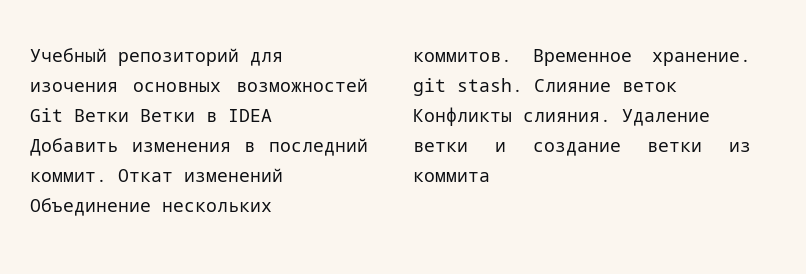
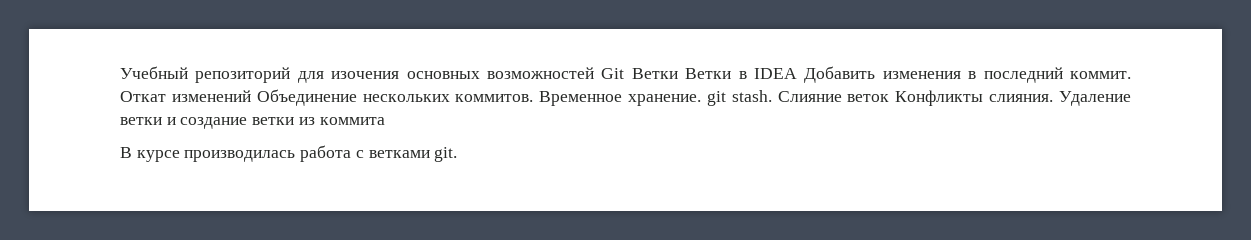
(490, 177) none -> [120,145,458,162] // В курсе производилась работа с ветками git.

